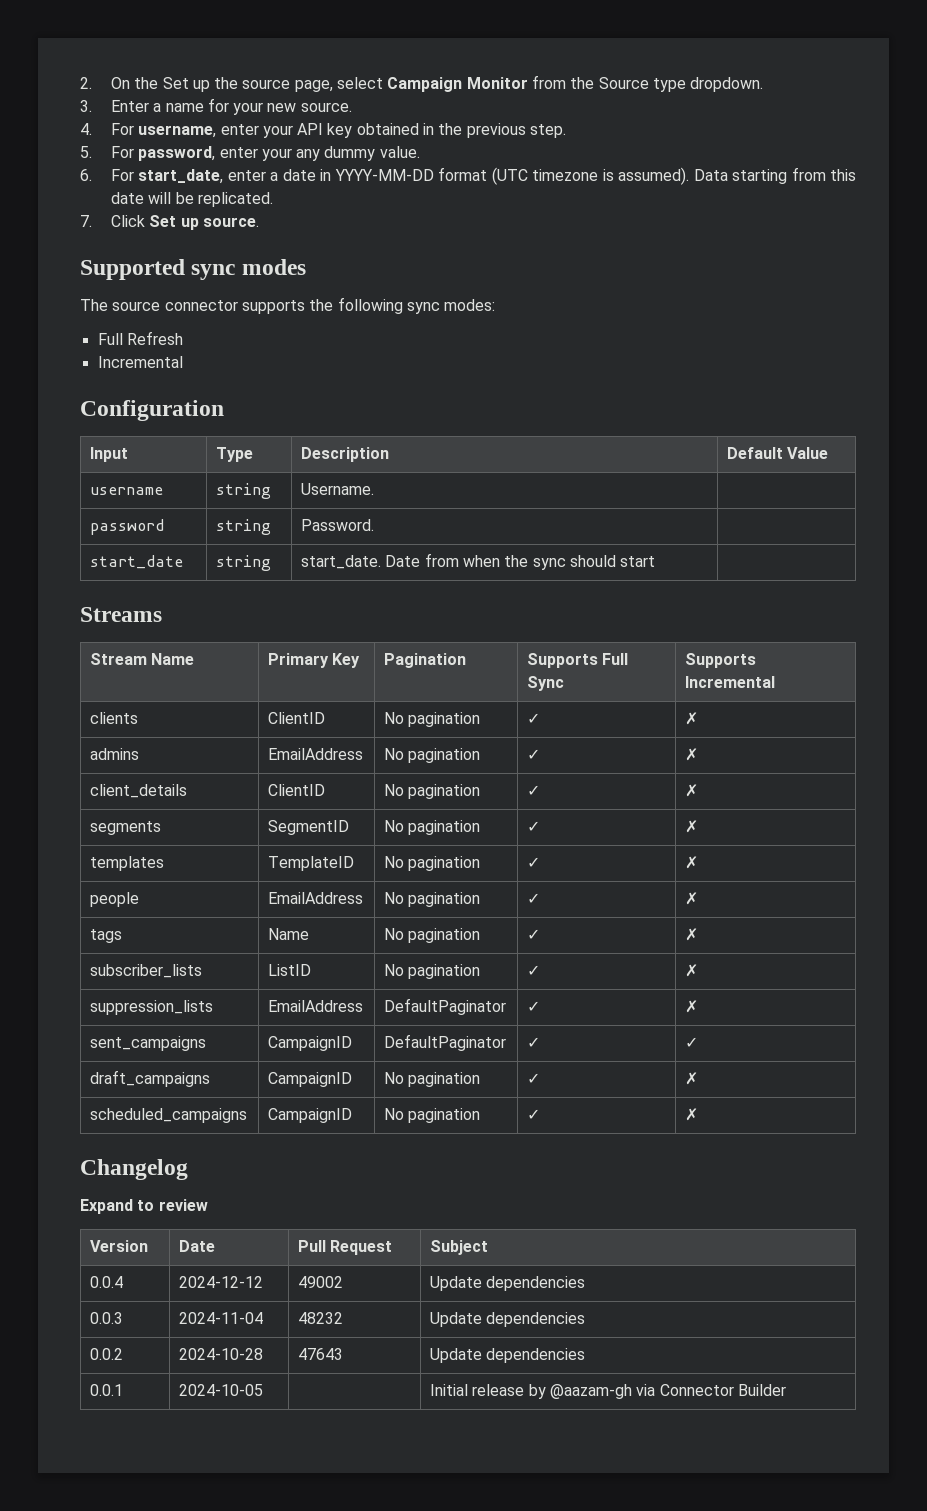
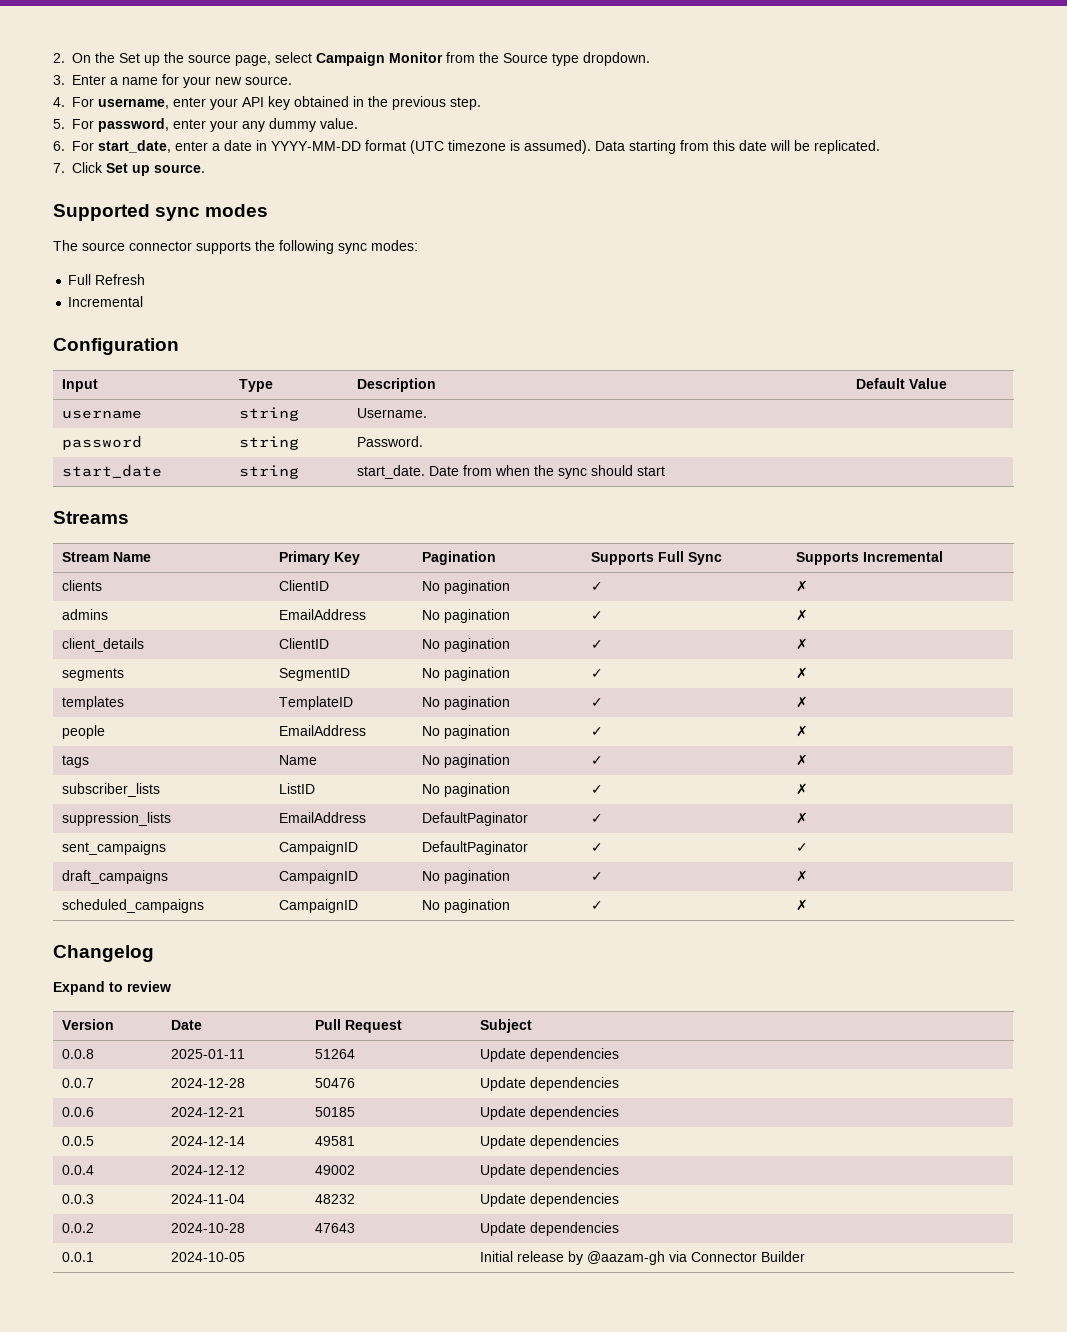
(489, 1247) none -> [61,1049,94,1059] [170,1049,245,1059] [314,1049,355,1059] [479,1048,619,1062] [61,1078,94,1088] [170,1078,245,1088] [314,1078,355,1088] [479,1077,619,1091] [61,1107,94,1117] [170,1107,245,1117] [314,1107,355,1117] [479,1106,619,1120] [61,1136,94,1146] [170,1136,245,1146] [314,1136,355,1146] [479,1135,619,1149] // 0.0.8 | 2025-01-11 | 51264 | Update dependencies // 0.0.7 | 2024-12-28 | 50476 | Update dependencies // 0.0.6 | 2024-12-21 | 50185 | Update dependencies // 0.0.5 | 2024-12-14 | 49581 | Update dependencies

